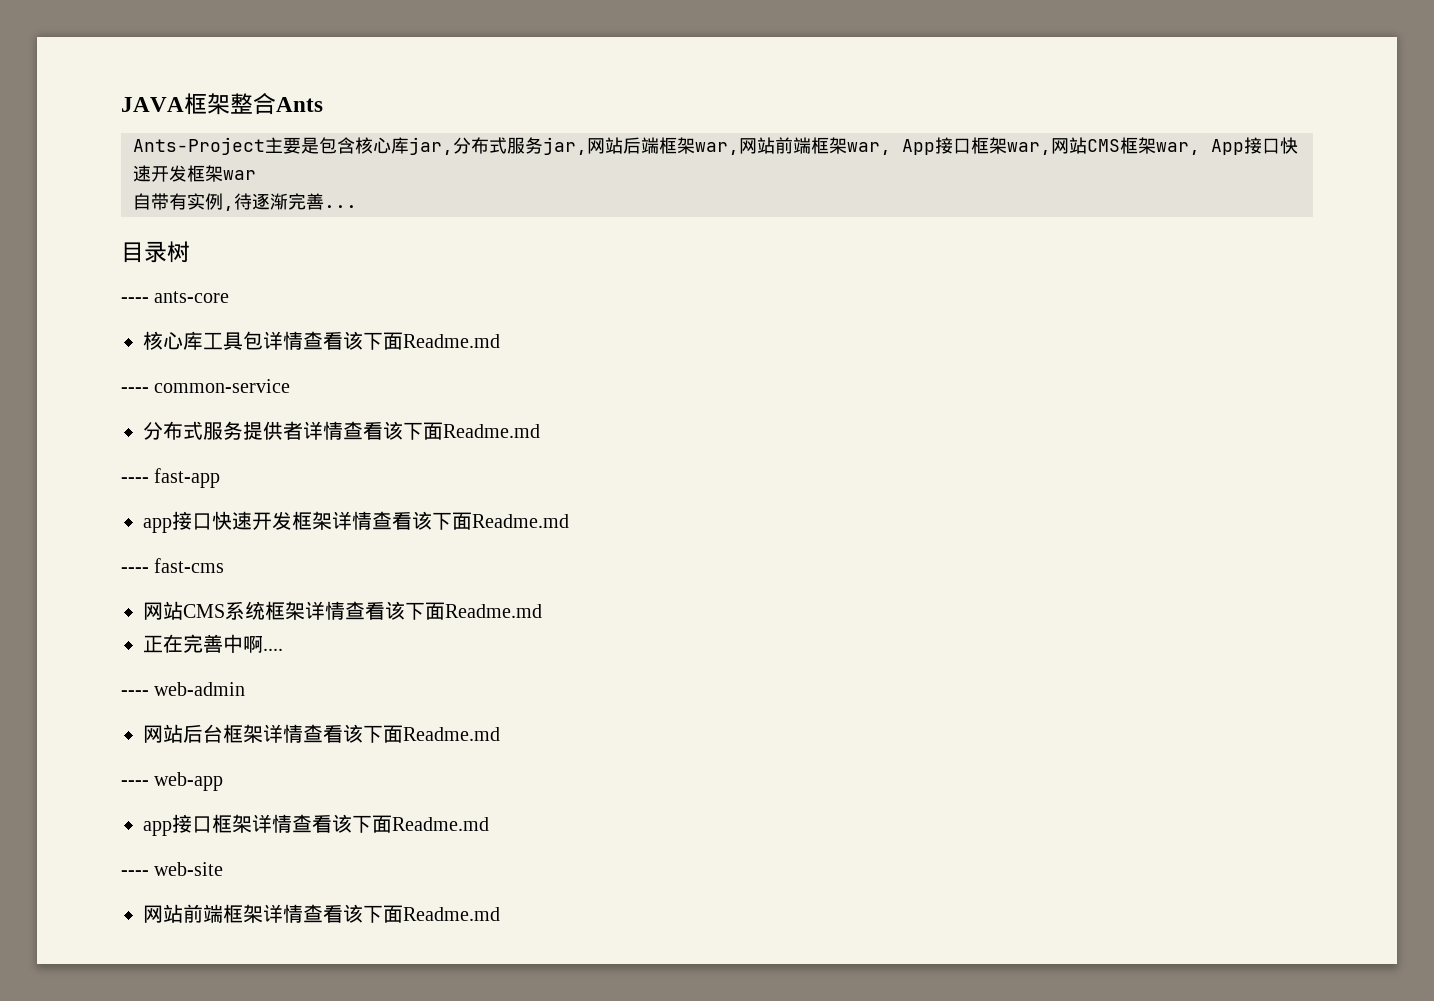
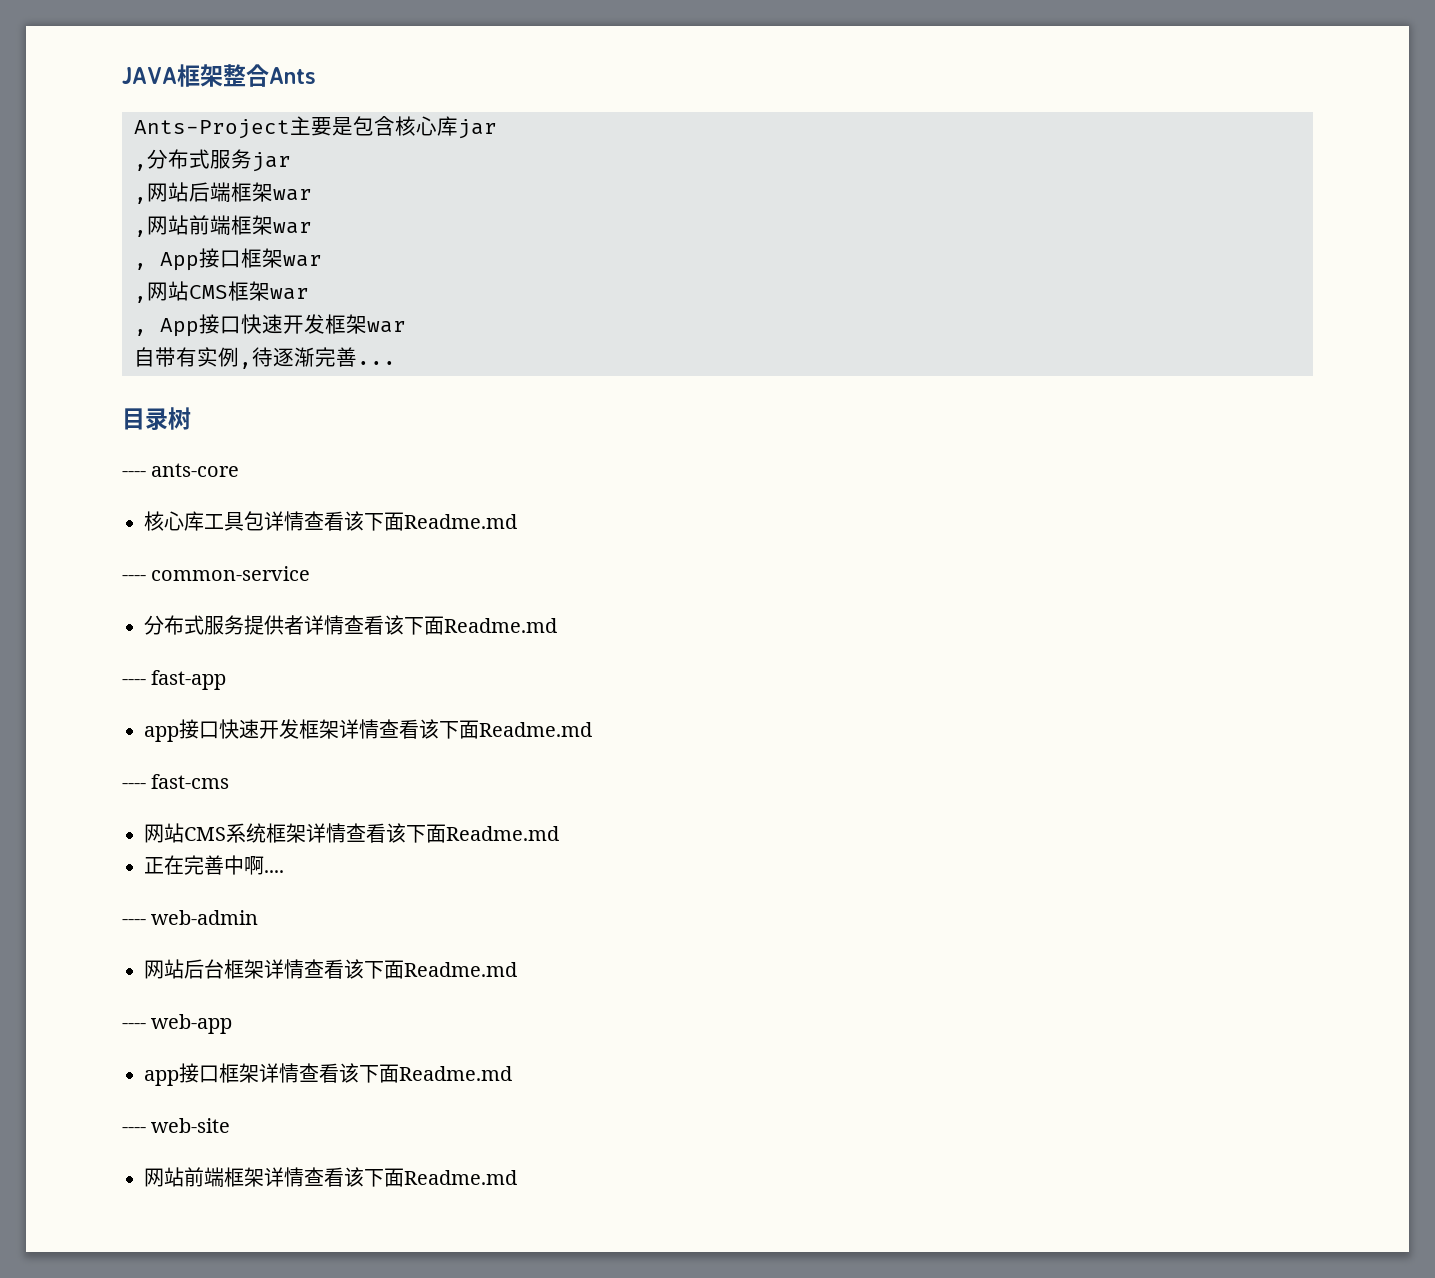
[409,137,587,155] jar,分布式服务jar, -> [458,119,497,139] [134,149,291,172] [134,197,147,204] jar // ,分布式服务jar // ,
[695,137,891,155] war,网站前端框架war, -> [273,189,312,201] [134,215,312,237] [134,263,147,270] war // ,网站前端框架war // ,
[1007,142,1051,155] war, -> [283,255,322,267] [134,296,147,303] war // ,
[1156,142,1200,155] war, -> [270,288,309,300] [134,329,147,336] war // ,

